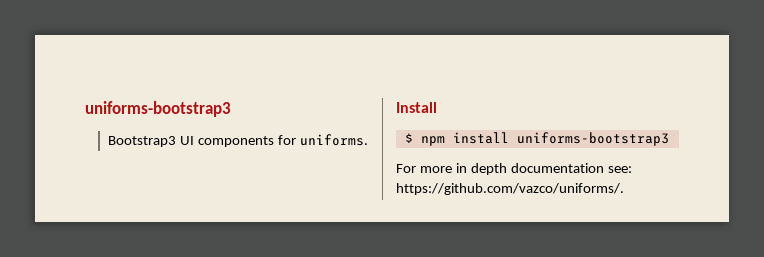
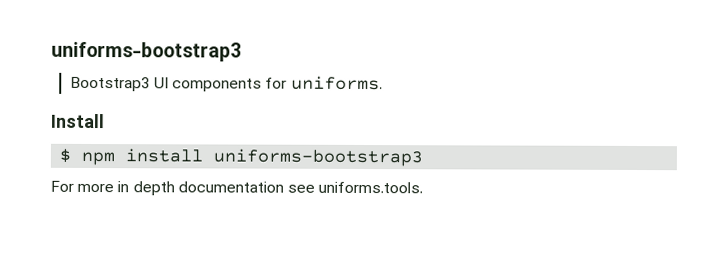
[607,166,632,173] [396,183,624,195] see: https://github.com/vazco/uniforms/. -> [286,181,424,194] see uniforms.tools.

